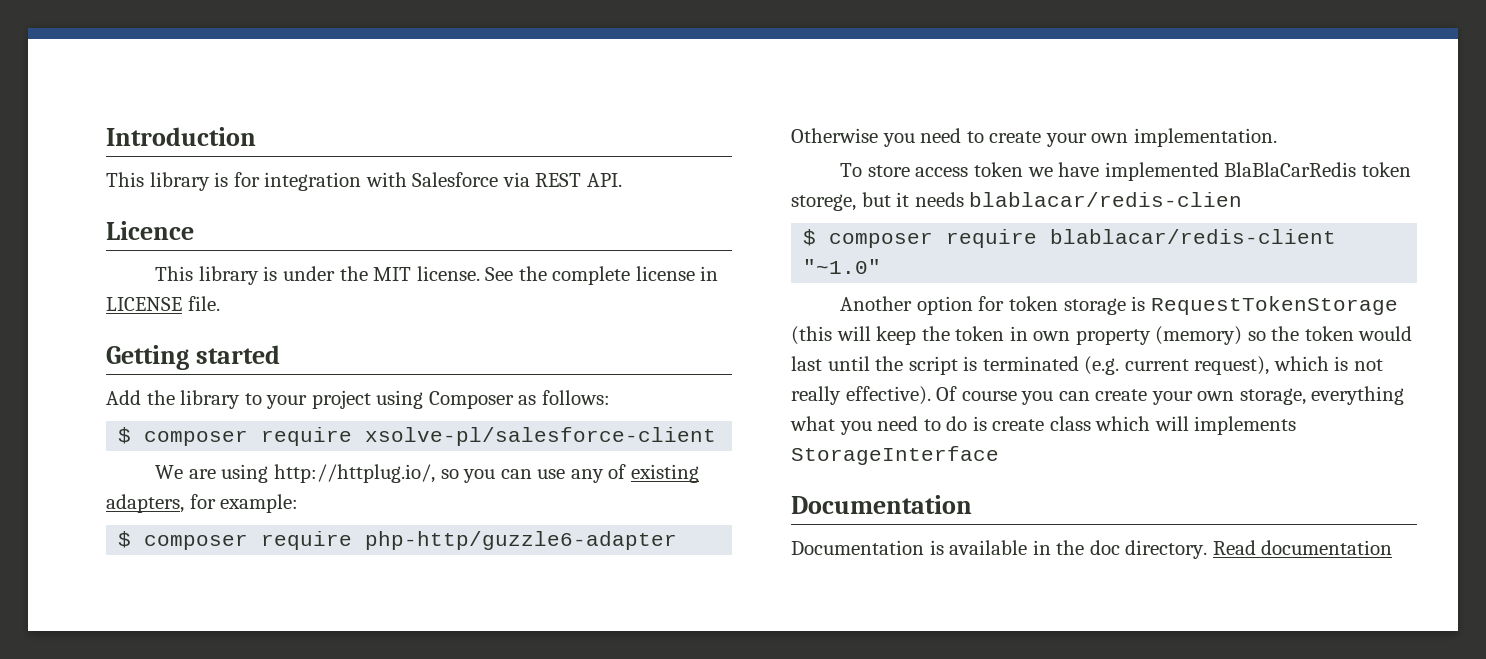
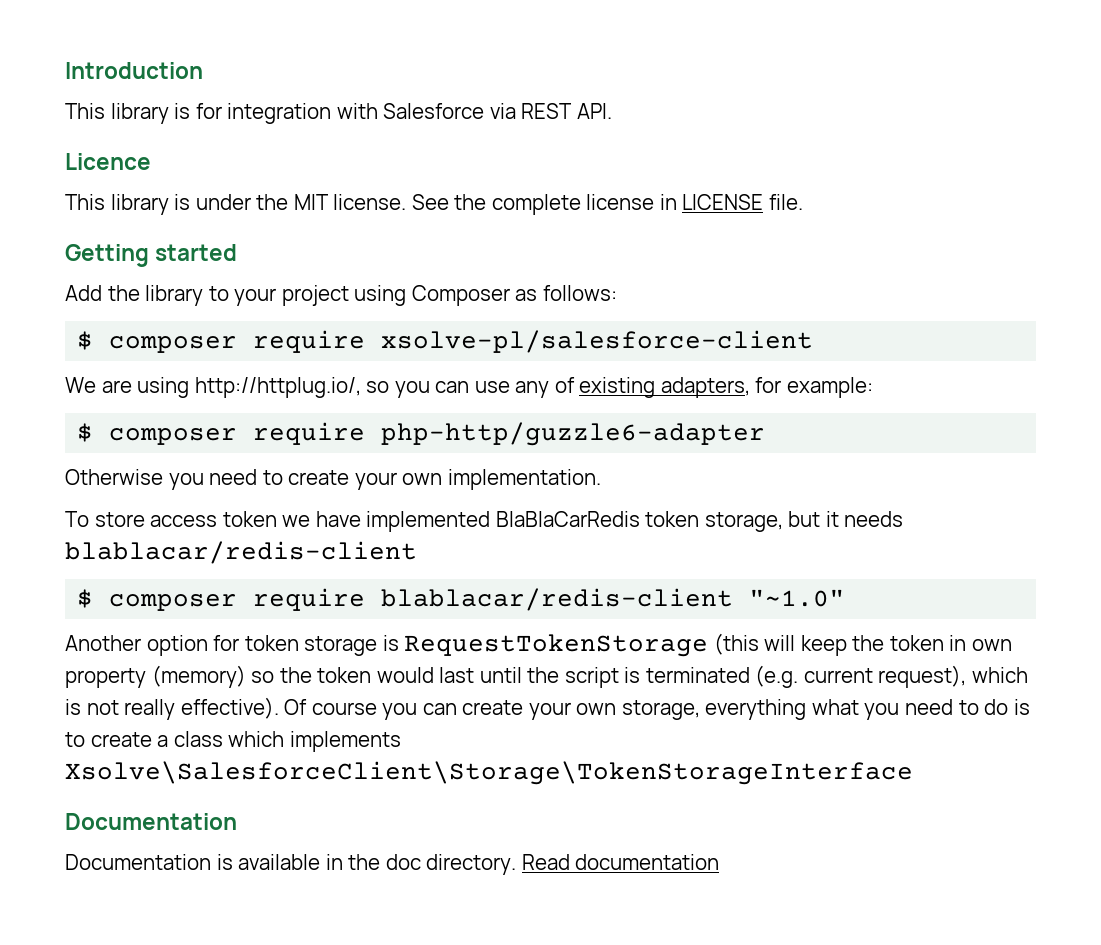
[791,194,856,211] storege, -> [704,512,783,532] storage,
[969,192,1243,207] blablacar/redis-clien -> [65,541,417,564] blablacar/redis-client
[992,416,1297,435] [791,446,999,465] create class which will implements StorageInterface -> [65,731,401,752] [65,761,913,785] to create a class which implements Xsolve\SalesforceClient\Storage\TokenStorageInterface

